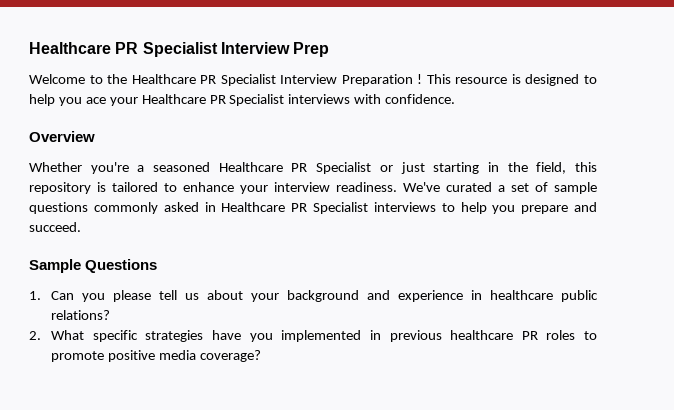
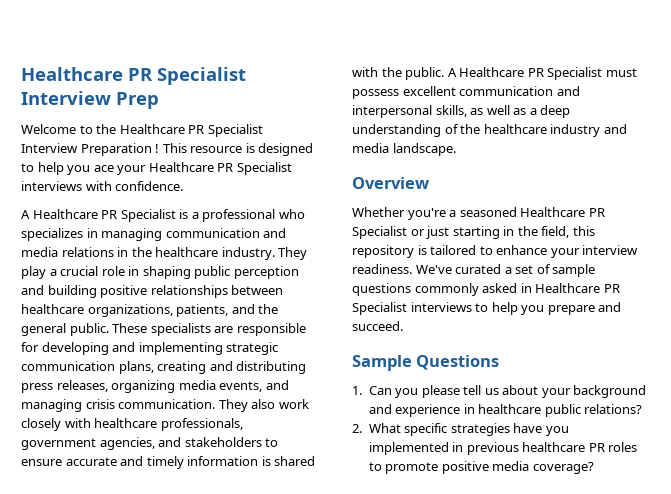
(456, 99) none -> [21,209,305,222] [21,228,287,241] [21,247,308,260] [21,266,299,279] [21,285,284,298] [21,304,279,317] [21,323,306,336] [21,342,279,355] [21,361,307,374] [21,380,289,393] [21,399,309,412] [21,418,243,431] [21,437,279,450] [21,456,316,469] [352,67,637,80] [352,86,580,99] [352,105,571,118] [352,124,627,137] [352,143,456,156] // A Healthcare PR Specialist is a professional who specializes in managing communication and media relations in the healthcare industry. They play a crucial role in shaping public perception and building positive relationships between healthcare organizations, patients, and the general public. These specialists are responsible for developing and implementing strategic communication plans, creating and distributing press releases, organizing media events, and managing crisis communication. They also work closely with healthcare professionals, government agencies, and stakeholders to ensure accurate and timely information is shared with the public. A Healthcare PR Specialist must possess excellent communication and interpersonal skills, as well as a deep understanding of the healthcare industry and media landscape.

